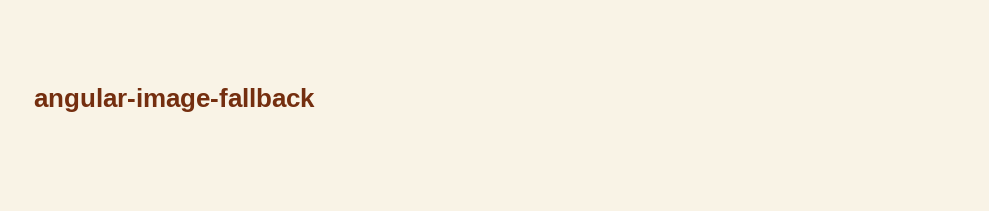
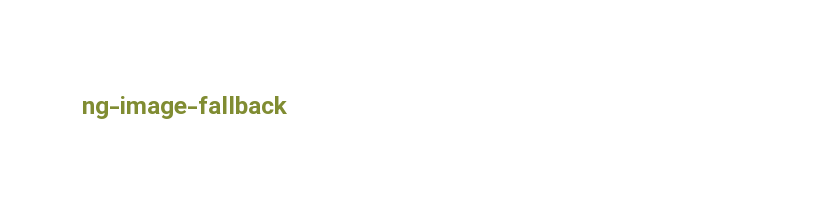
[34,88,315,112] angular-image-fallback -> [82,96,288,119] ng-image-fallback

